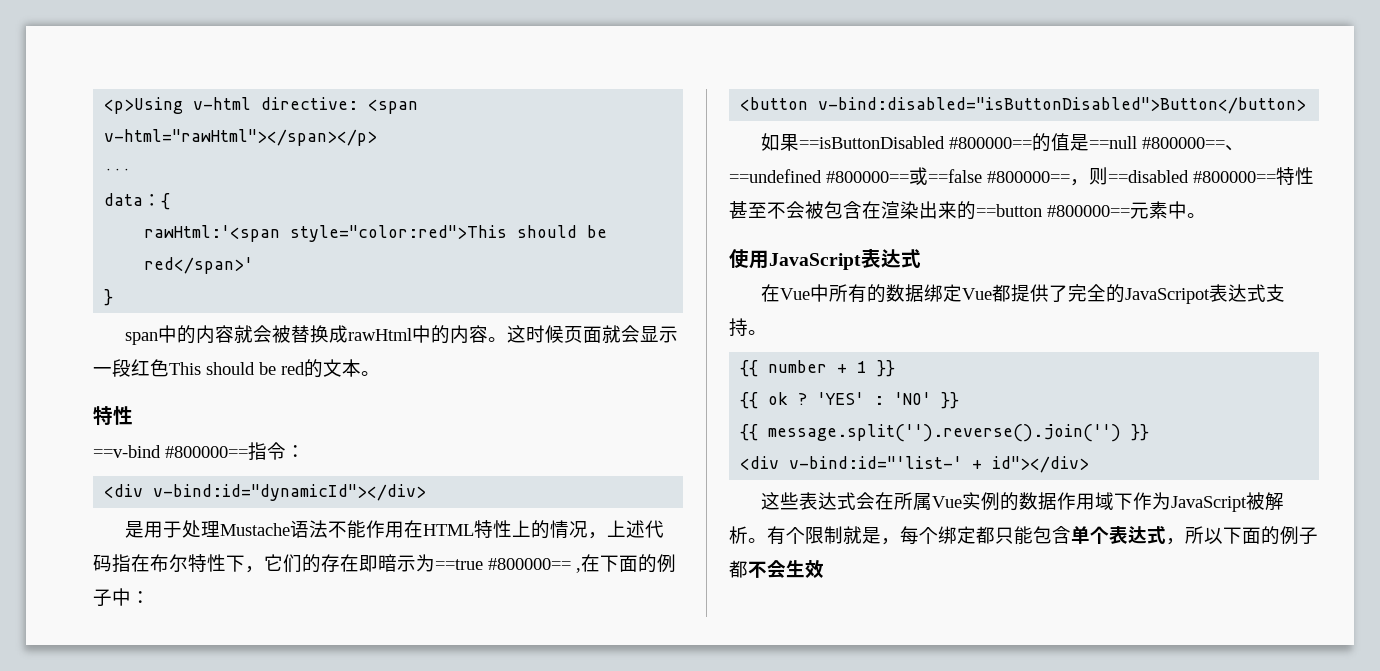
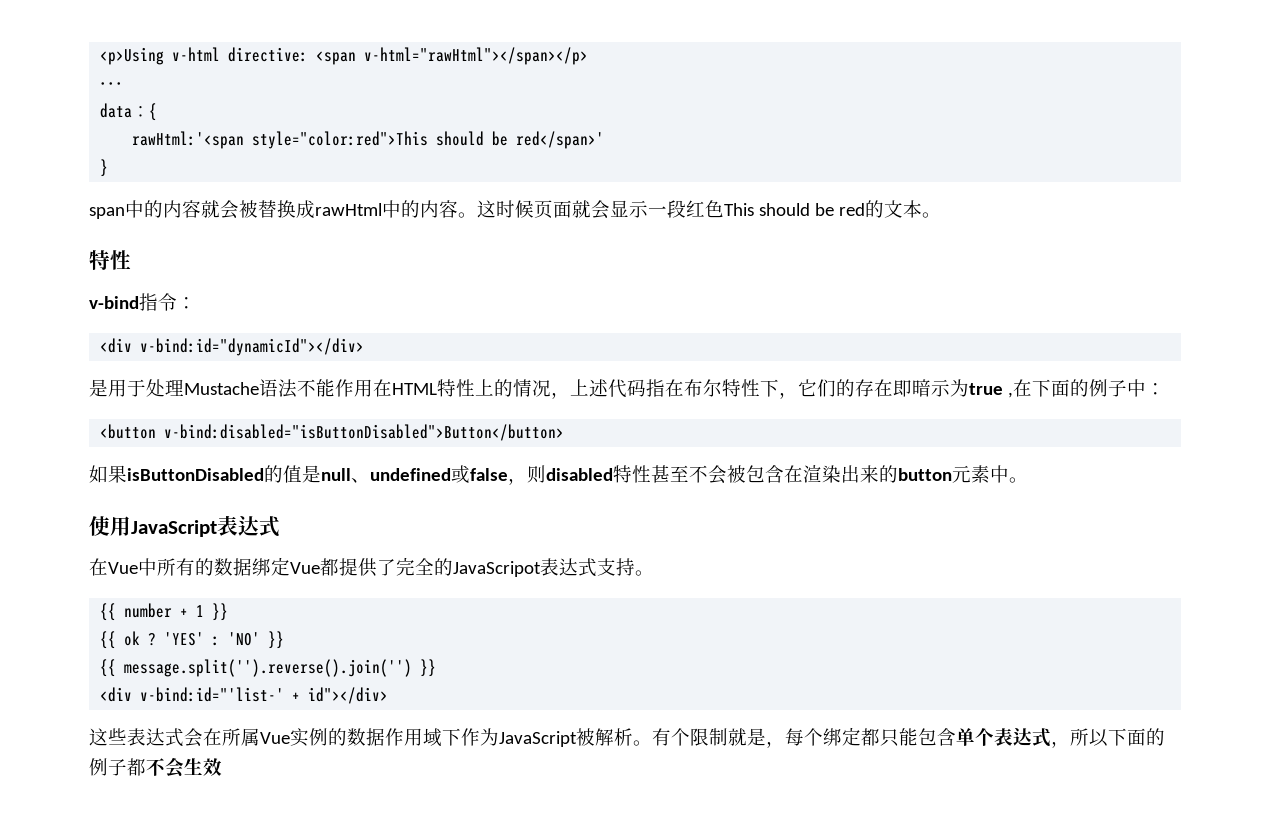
[93,445,248,458] ==v-bind #800000== -> [89,296,139,309] v-bind
[435,558,571,570] ==true #800000== -> [969,383,1003,395] true
[799,133,1245,152] [729,167,1276,186] ==isButtonDisabled #800000==的值是==null #800000==、==undefined #800000==或==false #800000==，则==disabled #800000== -> [127,465,613,485] isButtonDisabled的值是null、undefined或false，则disabled
[976,204,1130,217] ==button #800000== -> [898,468,952,481] button

